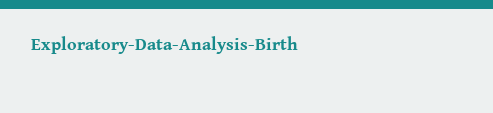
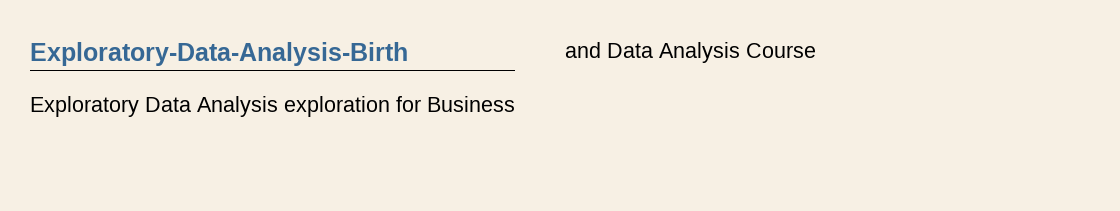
(298, 45) none -> [30,96,515,117] [565,42,816,63] // Exploratory Data Analysis exploration for Business and Data Analysis Course

